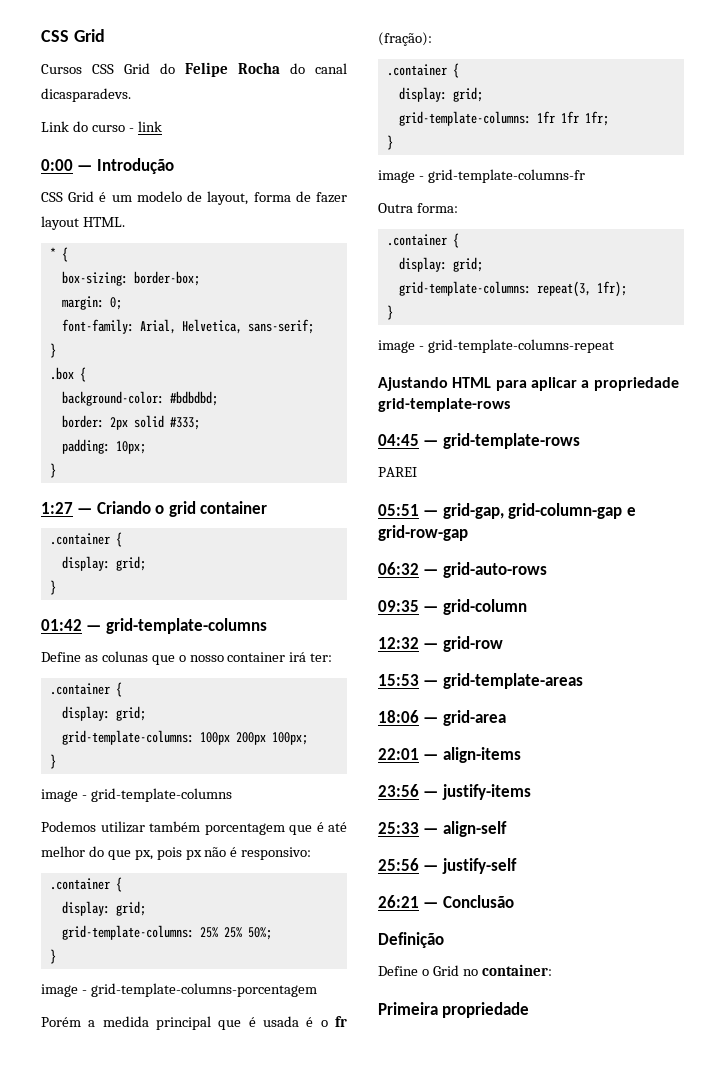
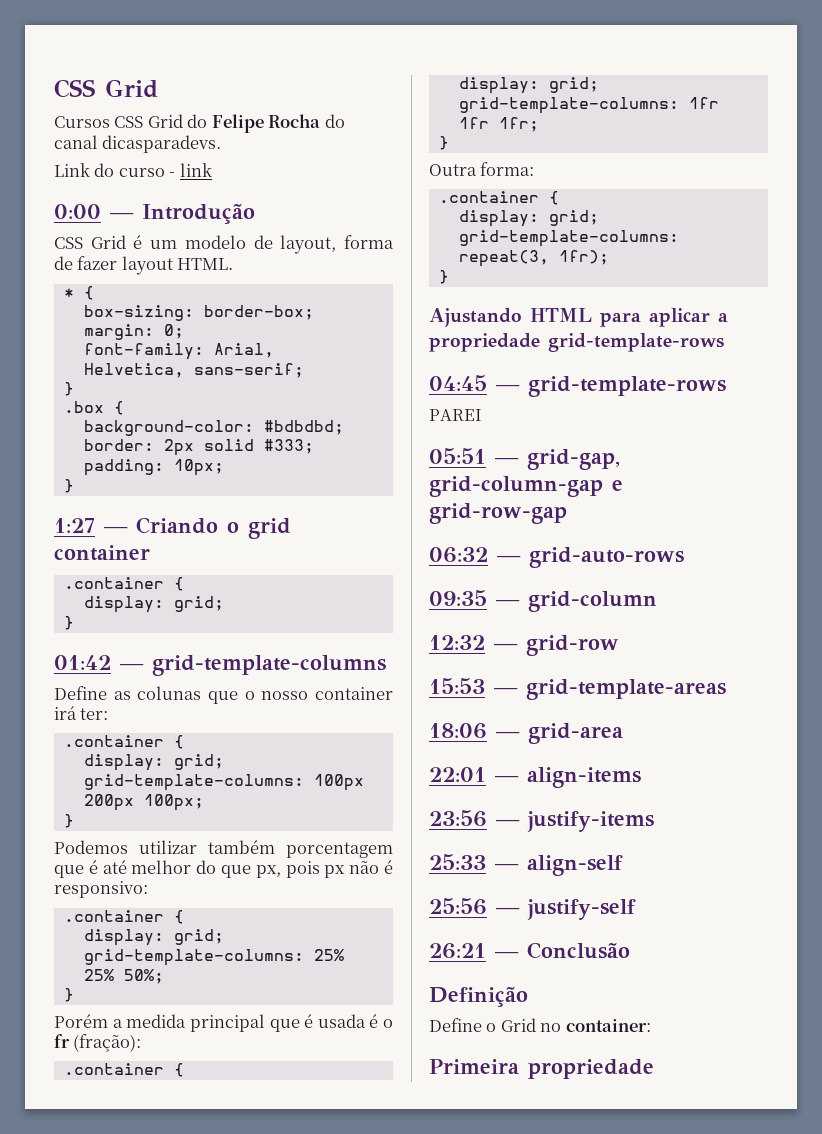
[41,788,232,802] // image - grid-template-columns -> (74, 821) none
[41,983,317,997] // image - grid-template-columns-porcentagem -> (74, 995) none
[378,169,585,183] // image - grid-template-columns-fr -> (449, 143) none
[378,339,614,353] // image - grid-template-columns-repeat -> (449, 277) none

